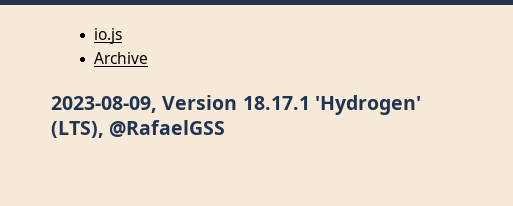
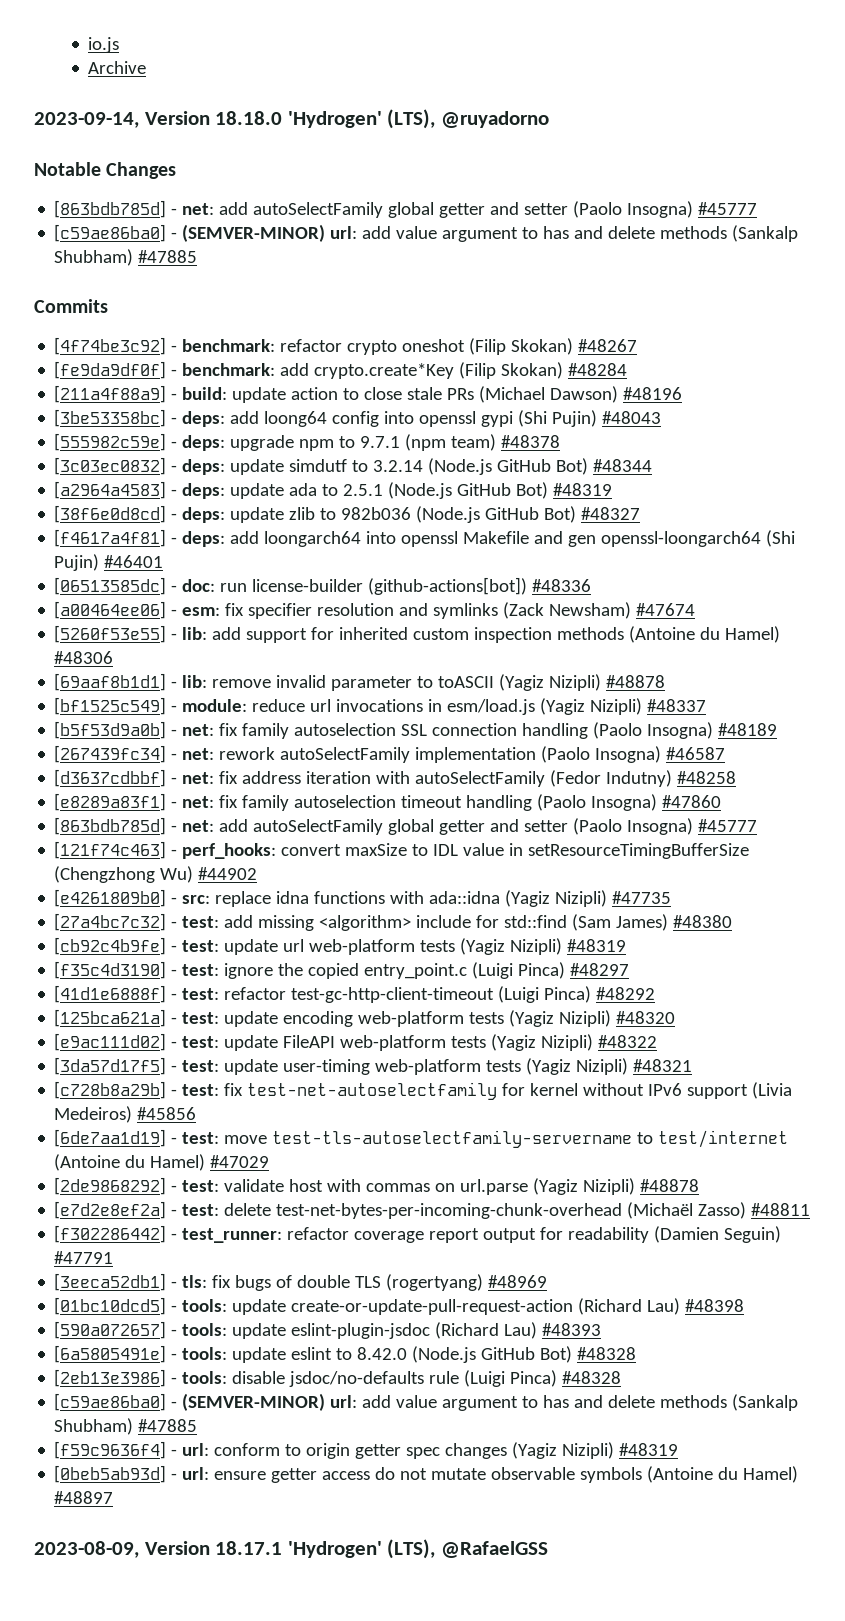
(148, 58) none -> [34,109,549,129] [34,162,177,179] [54,200,758,218] [54,224,799,242] [54,249,198,266] [34,299,108,313] [54,337,638,355] [54,361,628,379] [54,385,683,403] [54,409,662,427] [54,433,561,451] [54,457,653,475] [54,481,613,499] [54,505,641,523] [54,529,796,547] [54,554,164,571] [54,577,592,595] [54,601,696,619] [54,625,781,643] [54,651,114,664] [54,673,666,691] [54,697,707,715] [54,721,778,739] [54,745,726,763] [54,769,737,787] [54,793,722,811] [54,817,758,835] [54,841,750,859] [54,866,258,883] [54,889,672,907] [54,913,733,931] [54,937,627,955] [54,961,630,979] [54,985,656,1003] [54,1009,676,1027] [54,1033,658,1051] [54,1057,693,1075] [54,1081,793,1100] [54,1106,197,1123] [54,1129,789,1148] [54,1154,270,1171] [54,1177,700,1195] [54,1201,811,1219] [54,1225,782,1243] [54,1251,114,1264] [54,1273,548,1291] [54,1297,745,1315] [54,1321,602,1339] [54,1345,637,1363] [54,1369,622,1387] [54,1393,799,1411] [54,1418,198,1435] [54,1441,679,1459] [54,1465,799,1483] [54,1491,114,1504] // 2023-09-14, Version 18.18.0 'Hydrogen' (LTS), @ruyadorno // Notable Changes // [863bdb785d] - net: add autoSelectFamily global getter and setter (Paolo Insogna) #45777 // [c59ae86ba0] - (SEMVER-MINOR) url: add value argument to has and delete methods (Sankalp Shubham) #47885 // Commits // [4f74be3c92] - benchmark: refactor crypto oneshot (Filip Skokan) #48267 // [fe9da9df0f] - benchmark: add crypto.create*Key (Filip Skokan) #48284 // [211a4f88a9] - build: update action to close stale PRs (Michael Dawson) #48196 // [3be53358bc] - deps: add loong64 config into openssl gypi (Shi Pujin) #48043 // [555982c59e] - deps: upgrade npm to 9.7.1 (npm team) #48378 // [3c03ec0832] - deps: update simdutf to 3.2.14 (Node.js GitHub Bot) #48344 // [a2964a4583] - deps: update ada to 2.5.1 (Node.js GitHub Bot) #48319 // [38f6e0d8cd] - deps: update zlib to 982b036 (Node.js GitHub Bot) #48327 // [f4617a4f81] - deps: add loongarch64 into openssl Makefile and gen openssl-loongarch64 (Shi Pujin) #46401 // [06513585dc] - doc: run license-builder (github-actions[bot]) #48336 // [a00464ee06] - esm: fix specifier resolution and symlinks (Zack Newsham) #47674 // [5260f53e55] - lib: add support for inherited custom inspection methods (Antoine du Hamel) #48306 // [69aaf8b1d1] - lib: remove invalid parameter to toASCII (Yagiz Nizipli) #48878 // [bf1525c549] - module: reduce url invocations in esm/load.js (Yagiz Nizipli) #48337 // [b5f53d9a0b] - net: fix family autoselection SSL connection handling (Paolo Insogna) #48189 // [267439fc34] - net: rework autoSelectFamily implementation (Paolo Insogna) #46587 // [d3637cdbbf] - net: fix address iteration with autoSelectFamily (Fedor Indutny) #48258 // [e8289a83f1] - net: fix family autoselection timeout handling (Paolo Insogna) #47860 // [863bdb785d] - net: add autoSelectFamily global getter and setter (Paolo Insogna) #45777 // [121f74c463] - perf_hooks: convert maxSize to IDL value in setResourceTimingBufferSize (Chengzhong Wu) #44902 // [e4261809b0] - src: replace idna functions with ada::idna (Yagiz Nizipli) #47735 // [27a4bc7c32] - test: add missing <algorithm> include for std::find (Sam James) #48380 // [cb92c4b9fe] - test: update url web-platform tests (Yagiz Nizipli) #48319 // [f35c4d3190] - test: ignore the copied entry_point.c (Luigi Pinca) #48297 // [41d1e6888f] - test: refactor test-gc-http-client-timeout (Luigi Pinca) #48292 // [125bca621a] - test: update encoding web-platform tests (Yagiz Nizipli) #48320 // [e9ac111d02] - test: update FileAPI web-platform tests (Yagiz Nizipli) #48322 // [3da57d17f5] - test: update user-timing web-platform tests (Yagiz Nizipli) #48321 // [c728b8a29b] - test: fix test-net-autoselectfamily for kernel without IPv6 support (Livia Medeiros) #45856 // [6de7aa1d19] - test: move test-tls-autoselectfamily-servername to test/internet (Antoine du Hamel) #47029 // [2de9868292] - test: validate host with commas on url.parse (Yagiz Nizipli) #48878 // [e7d2e8ef2a] - test: delete test-net-bytes-per-incoming-chunk-overhead (Michaël Zasso) #48811 // [f302286442] - test_runner: refactor coverage report output for readability (Damien Seguin) #47791 // [3eeca52db1] - tls: fix bugs of double TLS (rogertyang) #48969 // [01bc10dcd5] - tools: update create-or-update-pull-request-action (Richard Lau) #48398 // [590a072657] - tools: update eslint-plugin-jsdoc (Richard Lau) #48393 // [6a5805491e] - tools: update eslint to 8.42.0 (Node.js GitHub Bot) #48328 // [2eb13e3986] - tools: disable jsdoc/no-defaults rule (Luigi Pinca) #48328 // [c59ae86ba0] - (SEMVER-MINOR) url: add value argument to has and delete methods (Sankalp Shubham) #47885 // [f59c9636f4] - url: conform to origin getter spec changes (Yagiz Nizipli) #48319 // [0beb5ab93d] - url: ensure getter access do not mutate observable symbols (Antoine du Hamel) #48897

